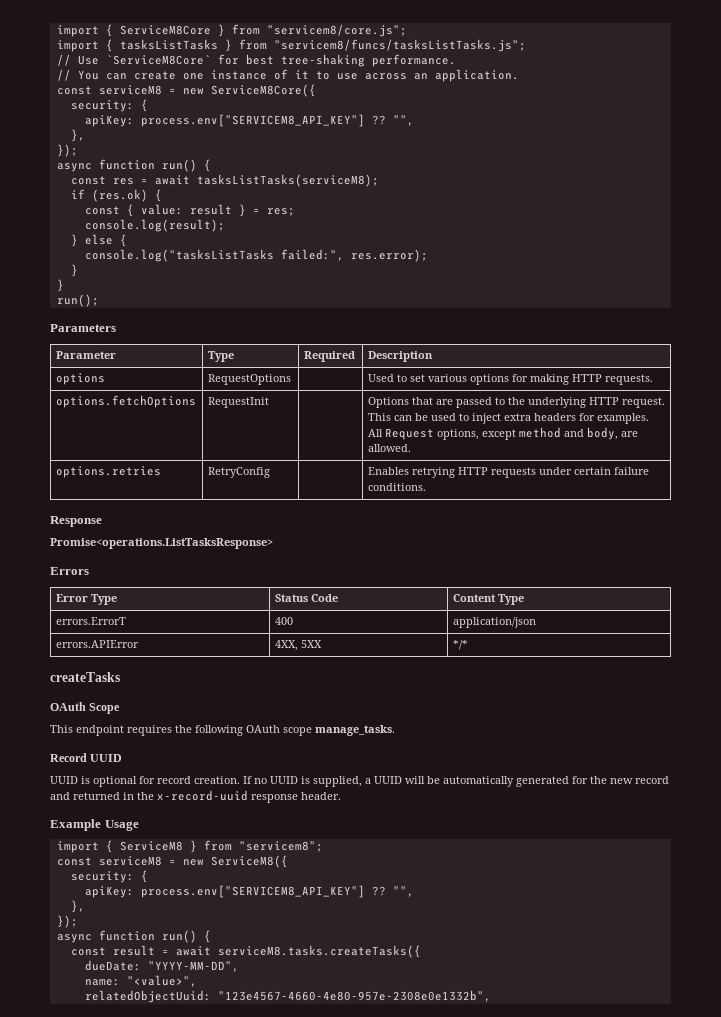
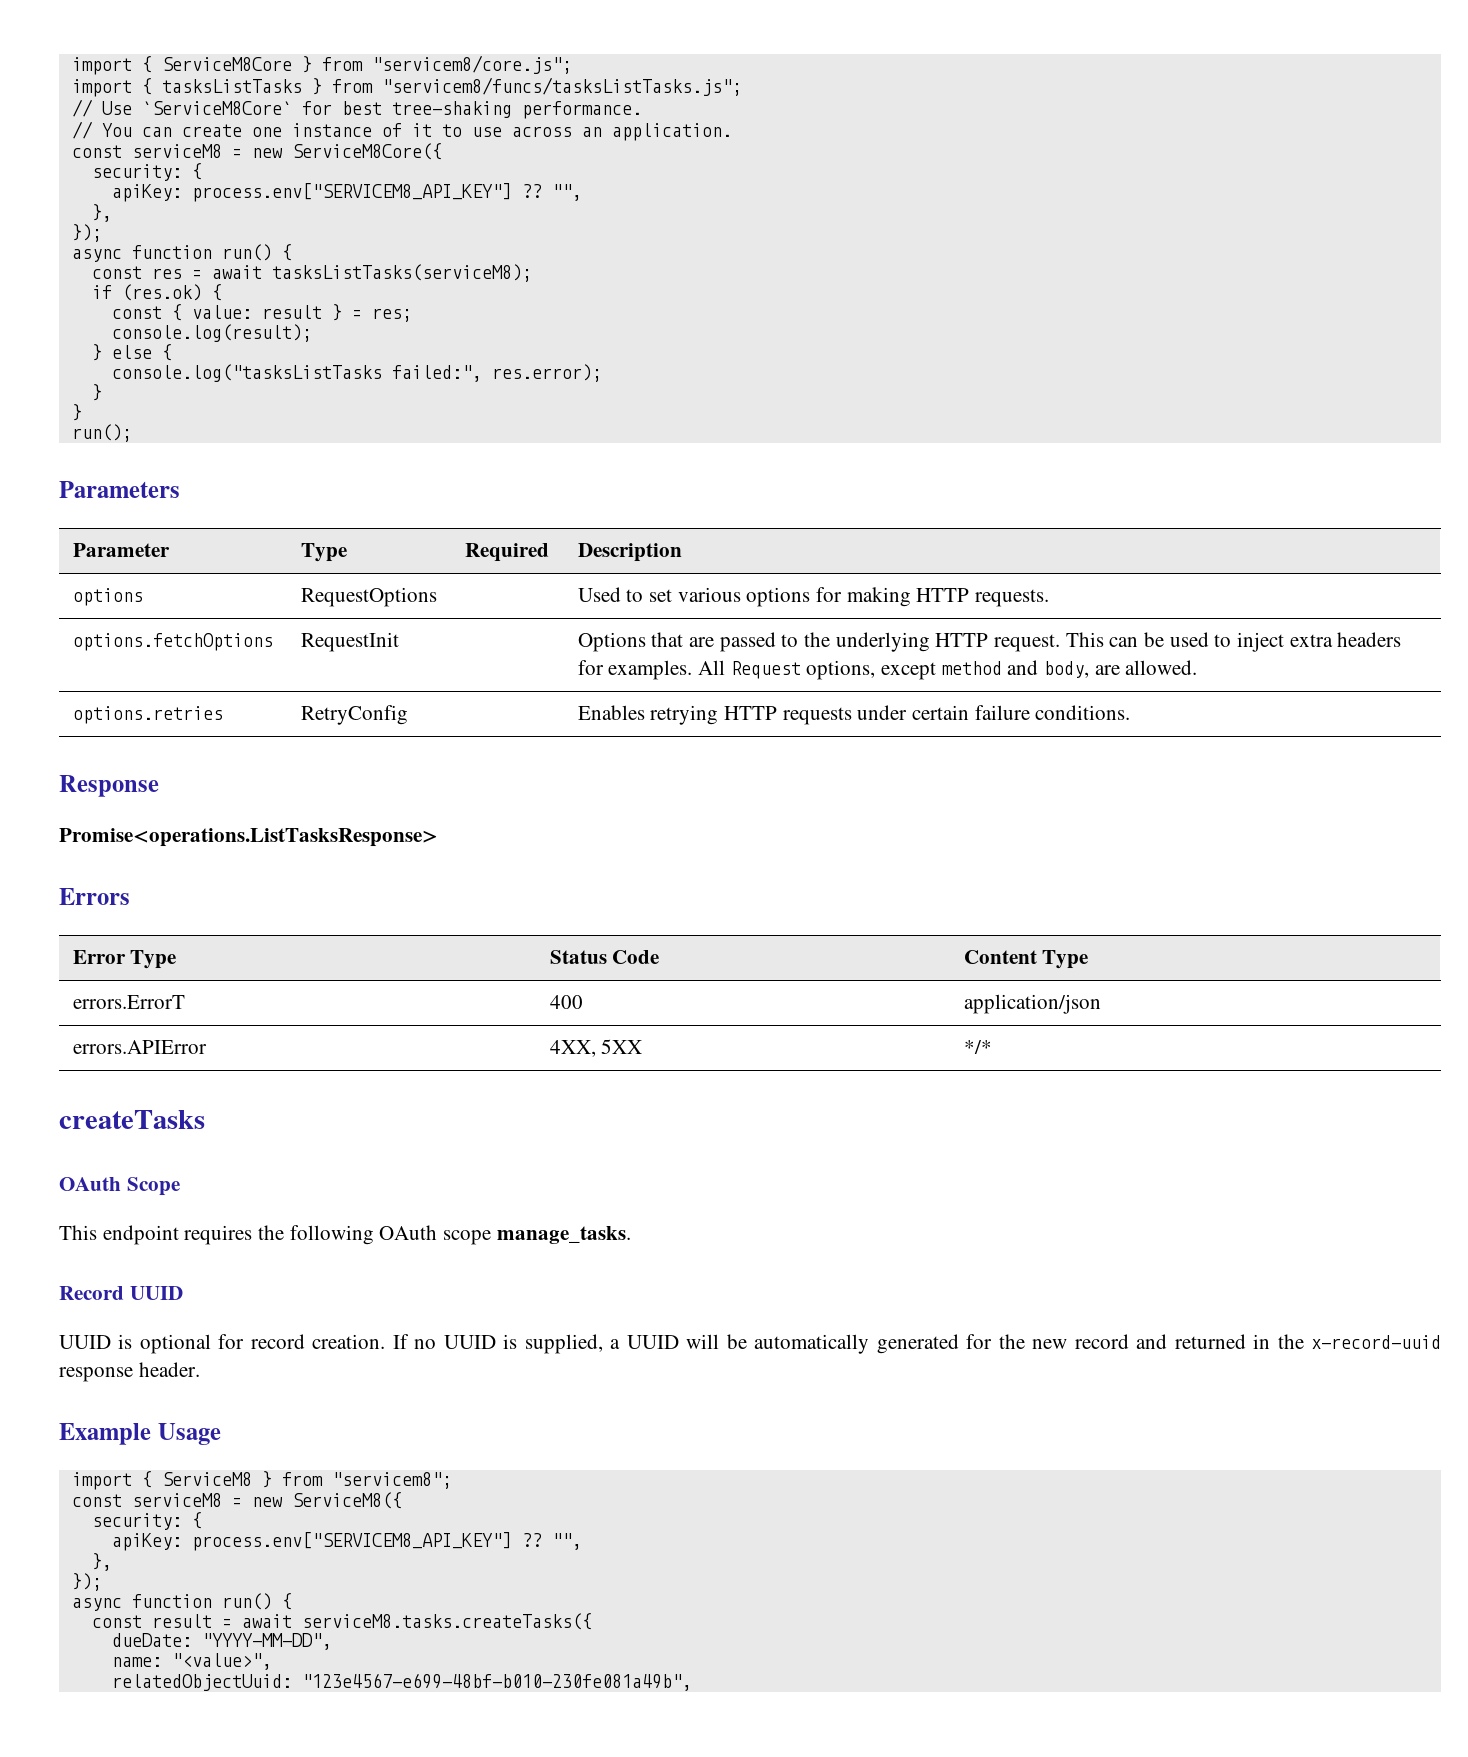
[217,990,491,1002] "123e4567-4660-4e80-957e-2308e0e1332b", -> [301,1673,692,1691] "123e4567-e699-48bf-b010-230fe081a49b",

